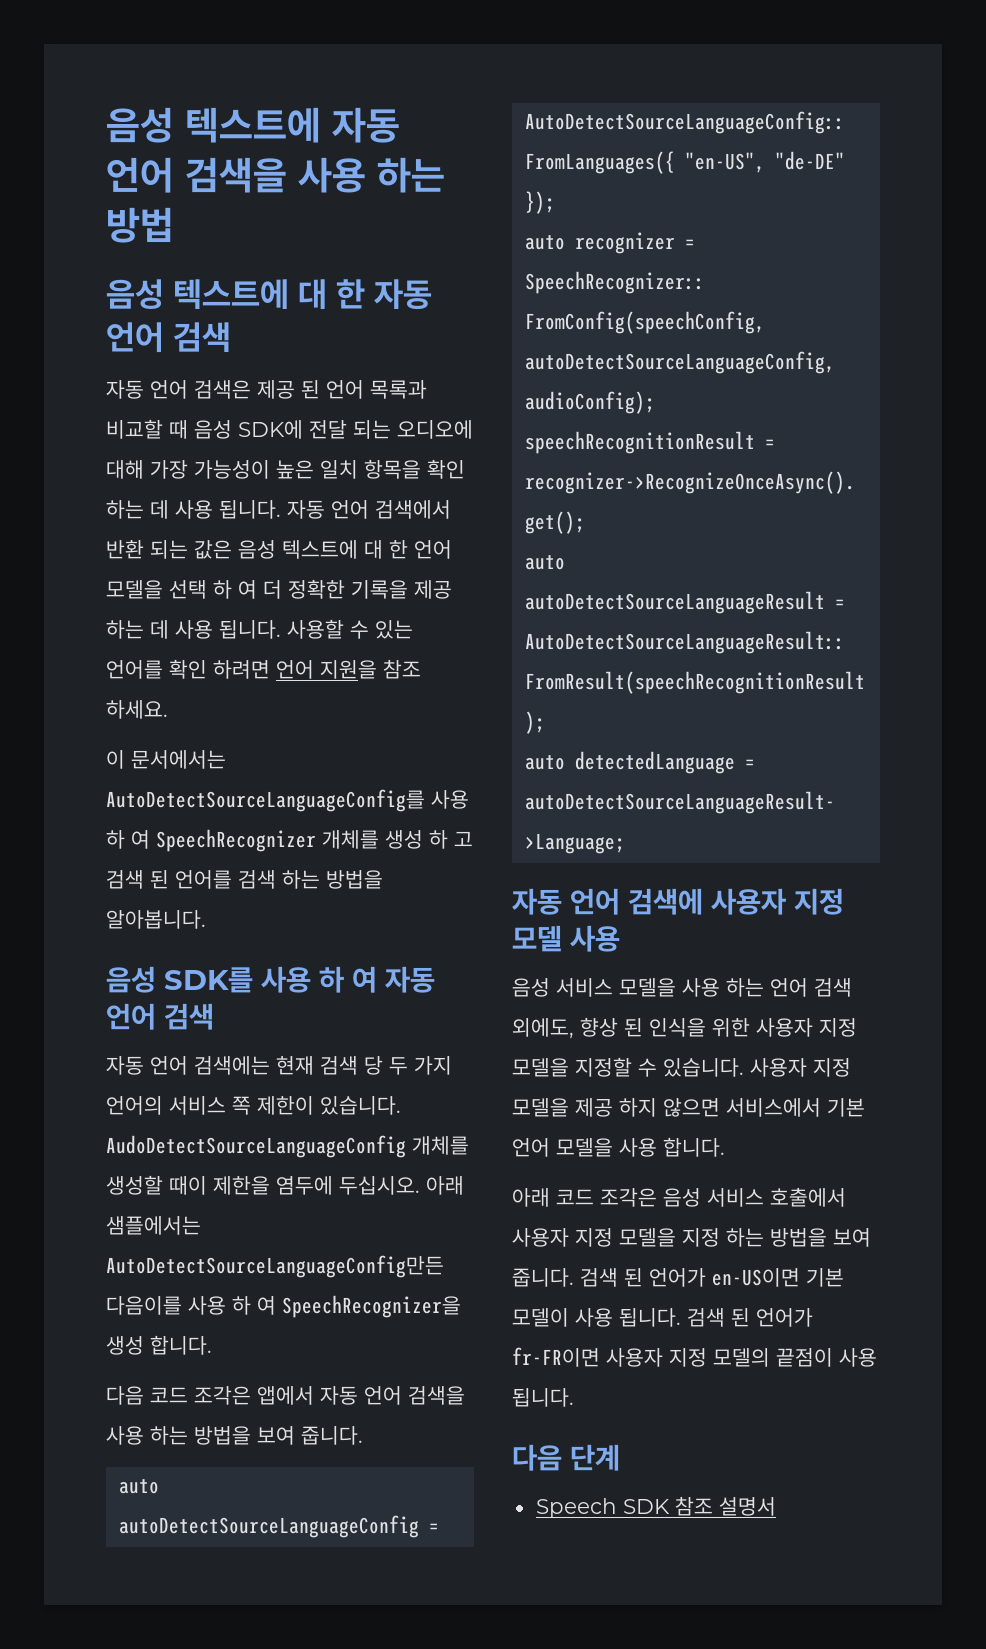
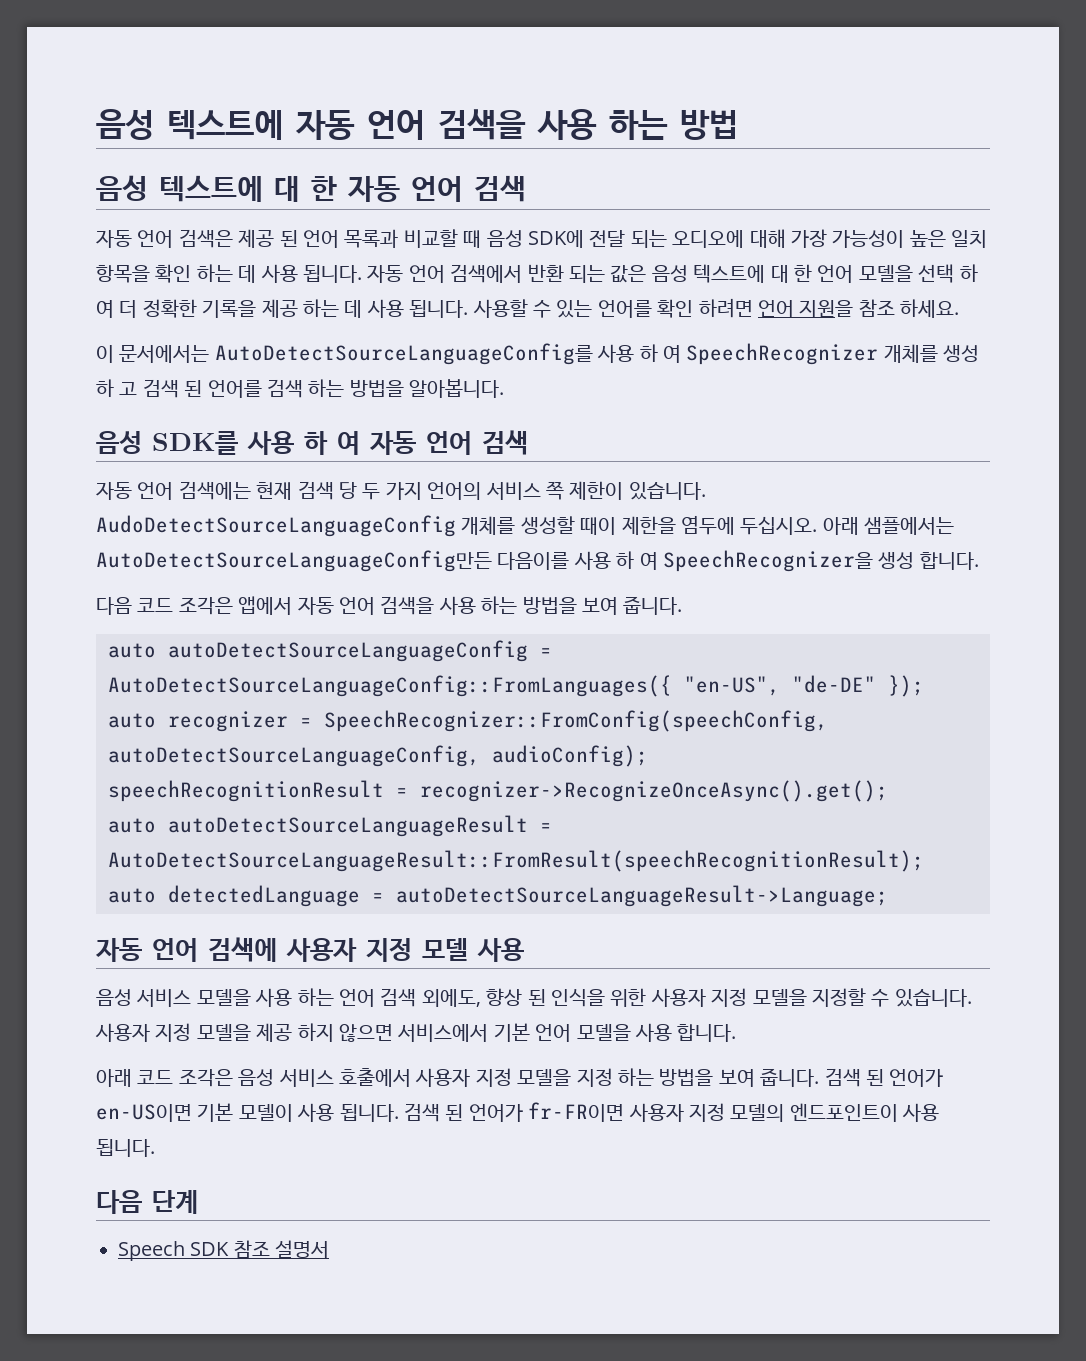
[776,1348,833,1367] 끝점이 -> [789,1103,898,1122] 엔드포인트이

